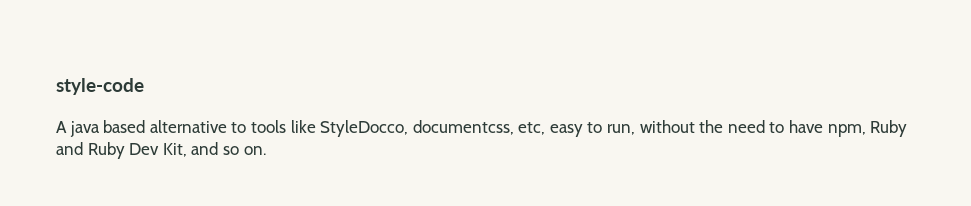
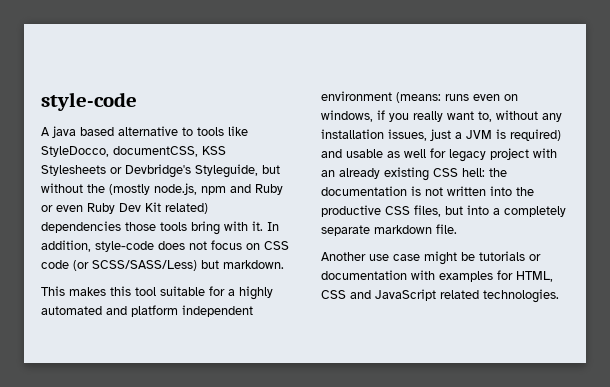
[412,120,908,137] [56,142,266,159] documentcss, etc, easy to run, without the need to have npm, Ruby and Ruby Dev Kit, and so on. -> [113,146,226,157] [41,164,280,178] [41,183,283,195] [41,202,208,214] [41,221,279,235] [41,240,289,252] [41,260,284,271] [41,286,273,300] [41,305,253,317] [321,91,518,103] [321,110,562,122] [321,129,561,141] [321,148,557,162] [321,167,507,181] [321,186,534,196] [321,205,566,217] [321,224,457,236] [321,251,541,265] [321,270,553,282] [321,289,559,303] documentCSS, KSS Stylesheets or Devbridge's Styleguide, but without the (mostly node.js, npm and Ruby or even Ruby Dev Kit related) dependencies those tools bring with it. In addition, style-code does not focus on CSS code (or SCSS/SASS/Less) but markdown. // This makes this tool suitable for a highly automated and platform independent environment (means: runs even on windows, if you really want to, without any installation issues, just a JVM is required) and usable as well for legacy project with an already existing CSS hell: the documentation is not written into the productive CSS files, but into a completely separate markdown file. // Another use case might be tutorials or documentation with examples for HTML, CSS and JavaScript related technologies.

